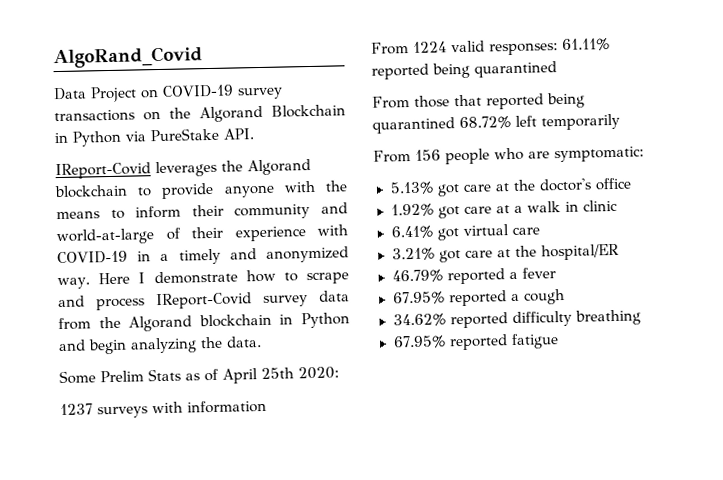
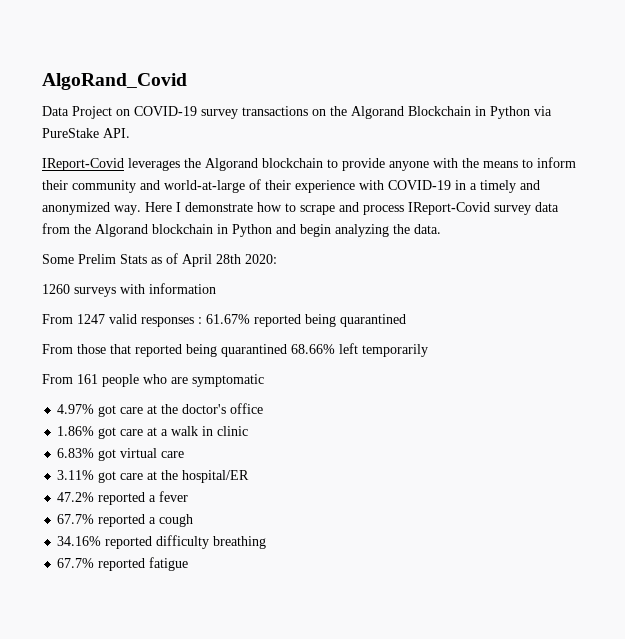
[261,367,294,380] 25th -> [216,254,241,264] 28th
[60,403,93,416] 1237 -> [42,284,70,294] 1260
[413,38,610,56] 1224 valid responses: 61.11% -> [77,314,250,327] 1247 valid responses : 61.67%
[459,116,511,130] 68.72% -> [291,344,335,354] 68.66%
[415,149,441,161] 156 -> [77,374,98,384] 161
[554,146,644,163] [389,181,434,195] symptomatic: // 5.13% -> [192,374,264,387] [57,404,95,414] symptomatic // 4.97%
[390,203,434,217] 1.92% -> [57,426,95,436] 1.86%
[390,225,433,239] 6.41% -> [57,448,95,458] 6.83%
[391,247,435,261] 3.21% -> [57,470,95,480] 3.11%
[391,269,443,283] 46.79% -> [57,492,95,502] 47.2%
[392,291,445,305] 67.95% -> [57,514,95,524] 67.7%
[392,313,446,327] 34.62% -> [57,536,102,546] 34.16%
[392,335,446,349] 67.95% -> [57,558,95,568] 67.7%

